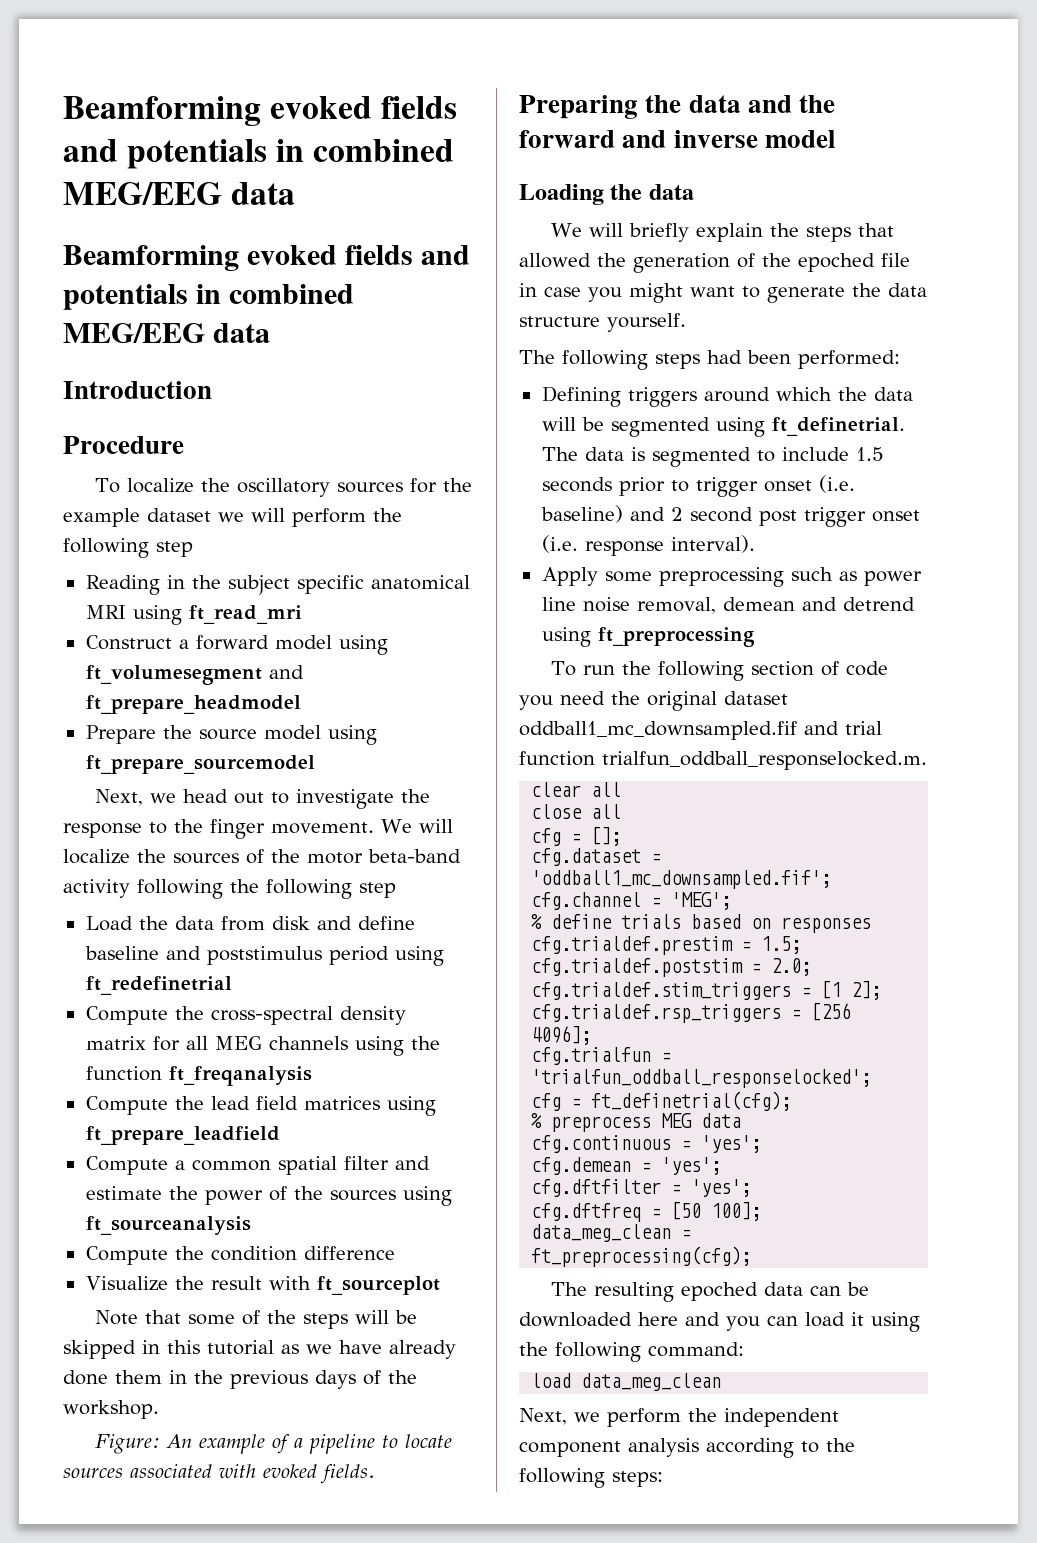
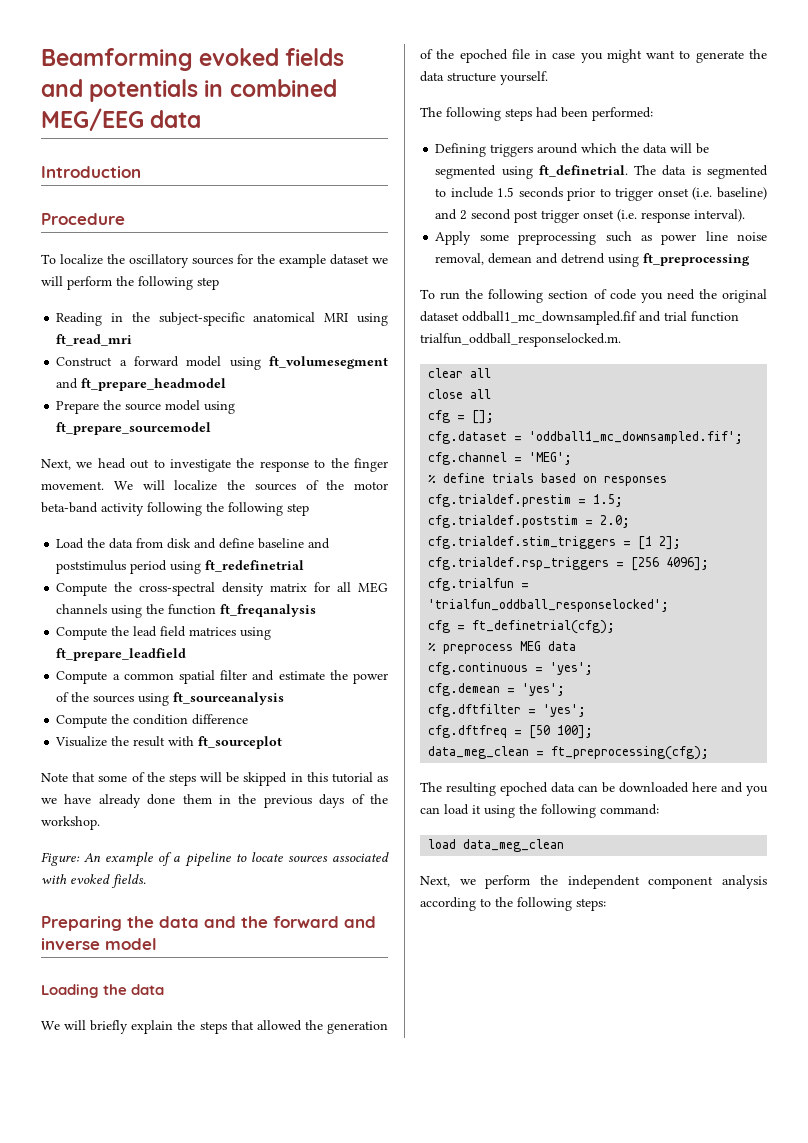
[63,96,458,126] [63,139,455,169] [63,182,296,205] [63,245,471,271] [63,284,355,310] [63,323,271,343] Beamforming evoked fields and potentials in combined MEG/EEG data // Beamforming evoked fields and potentials in combined MEG/EEG data -> [41,48,345,71] [41,79,337,102] [41,108,202,131] Beamforming evoked fields and potentials in combined MEG/EEG data
[227,575,364,595] subject specific -> [158,312,245,326] subject-specific

